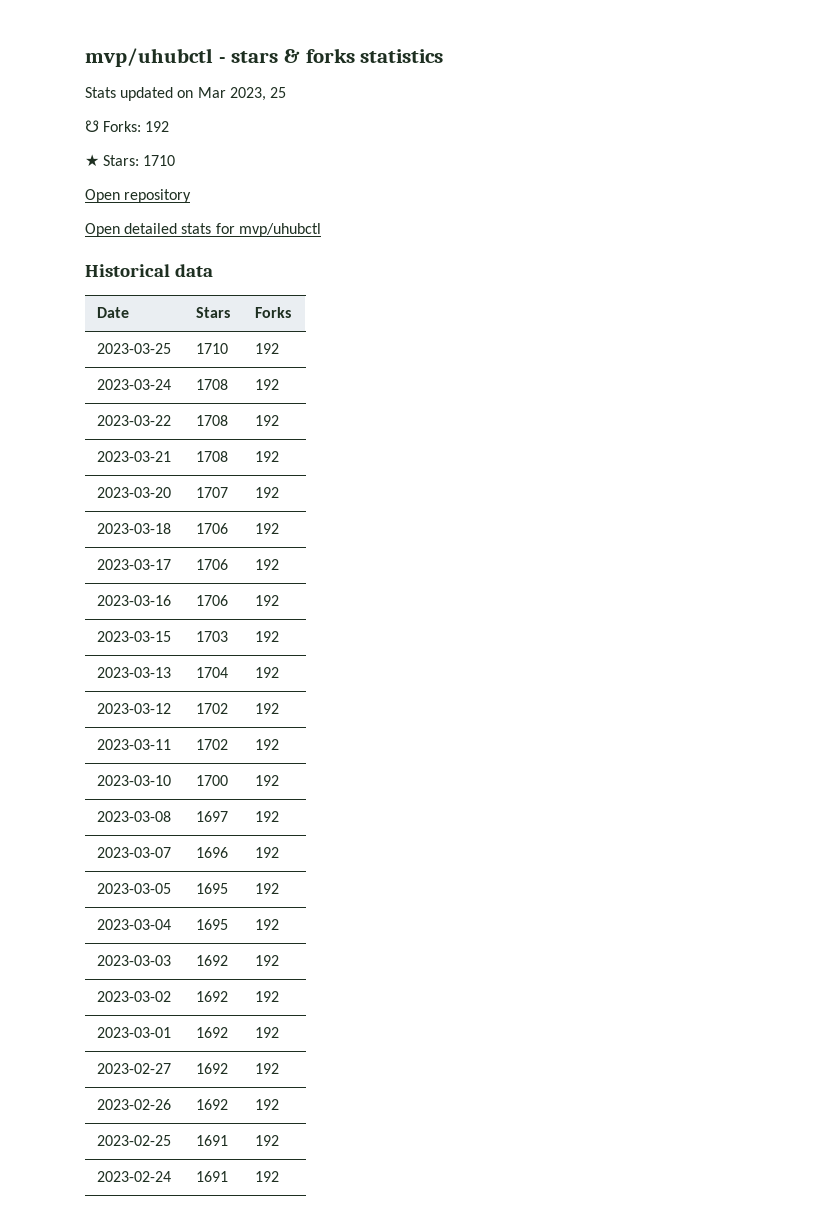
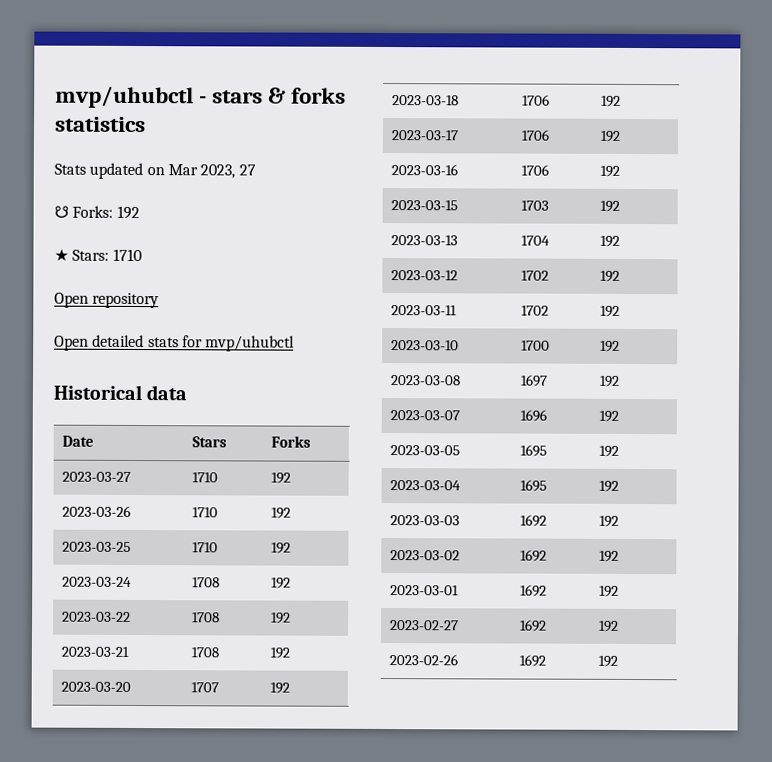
[269,87,286,98] 25 -> [238,164,256,176] 27
(292, 312) none -> [61,471,131,482] [191,472,218,483] [270,472,291,484] [61,505,131,517] [191,507,218,518] [270,507,291,519] // 2023-03-27 | 1710 | 192 // 2023-03-26 | 1710 | 192
[97,1135,172,1146] [196,1135,229,1146] [255,1135,280,1146] [97,1171,172,1182] [196,1171,229,1182] [255,1171,280,1182] // 2023-02-25 | 1691 | 192 // 2023-02-24 | 1691 | 192 -> (618, 661) none

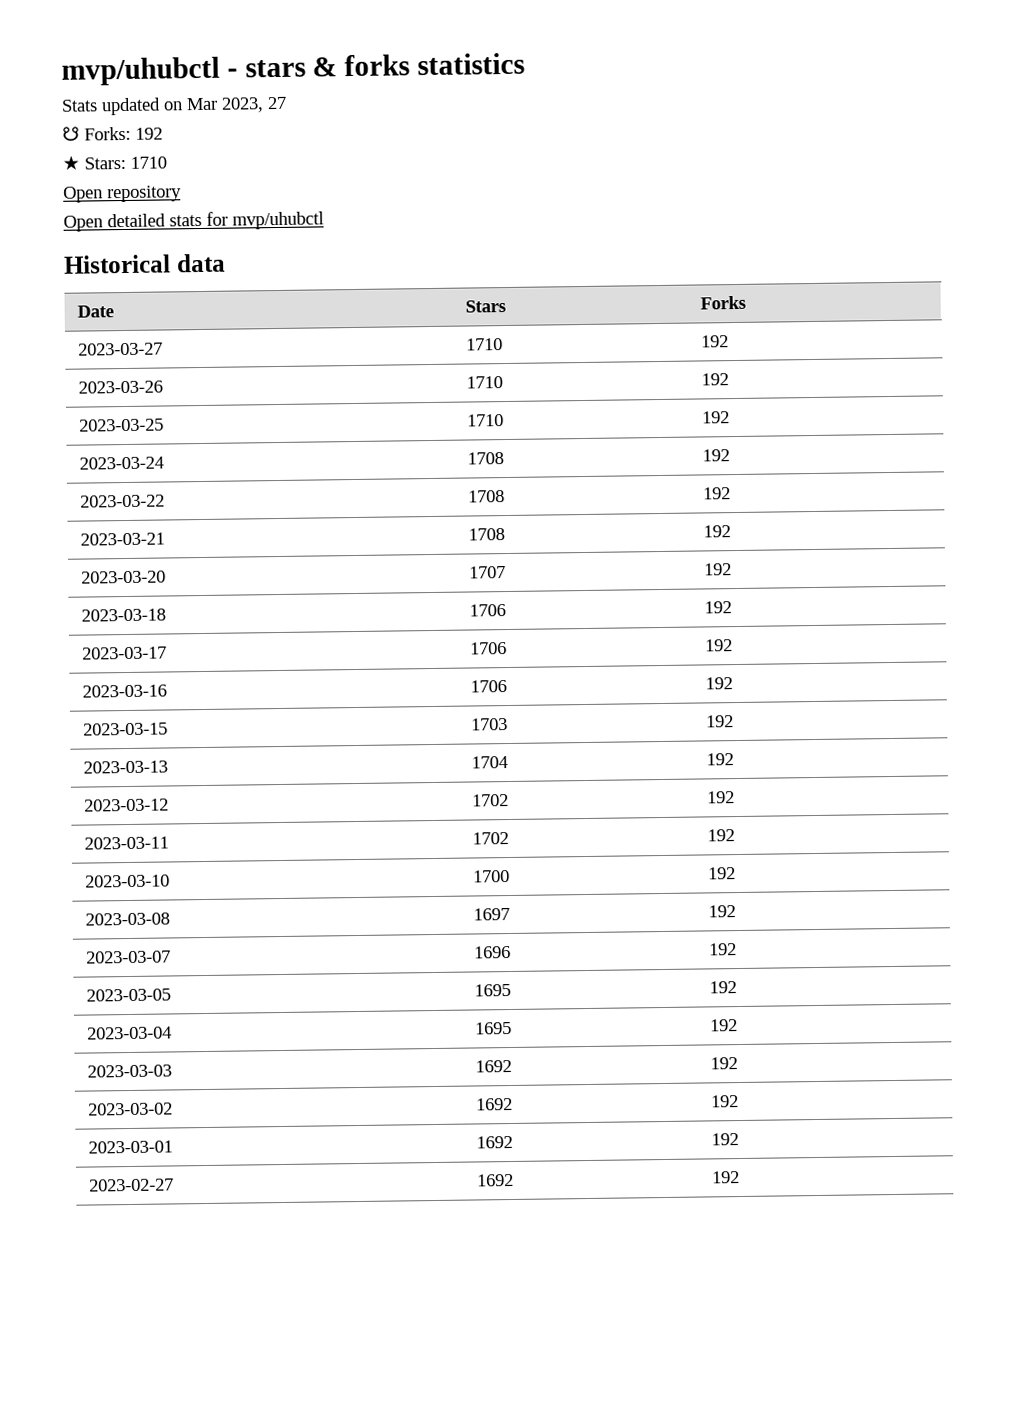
[388,654,458,666] [518,654,546,667] [597,655,618,667] // 2023-02-26 | 1692 | 192 -> (741, 1177) none

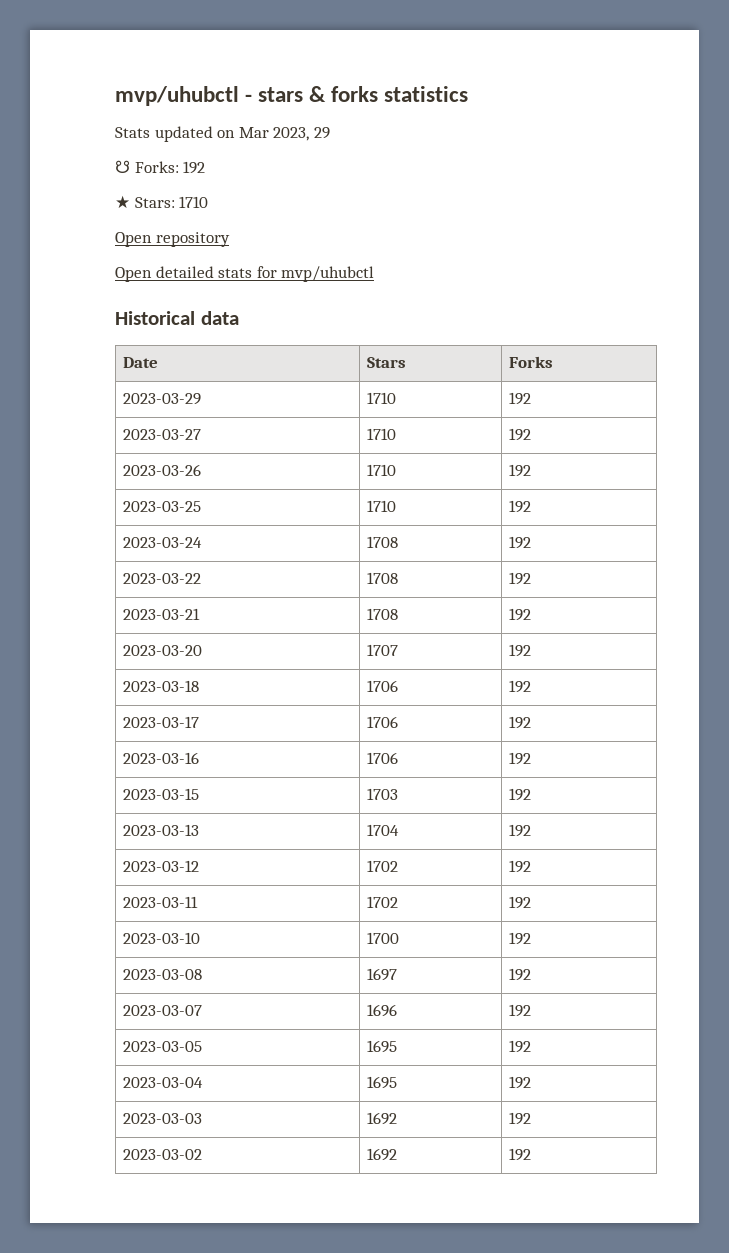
[267,96,287,110] 27 -> [313,127,330,139] 29
(747, 302) none -> [122,393,201,405] [366,392,396,404] [508,392,531,405] // 2023-03-29 | 1710 | 192
[88,1140,174,1154] [476,1135,514,1149] [711,1133,740,1146] [89,1178,175,1192] [477,1173,515,1187] [712,1171,741,1184] // 2023-03-01 | 1692 | 192 // 2023-02-27 | 1692 | 192 -> (531, 1154) none

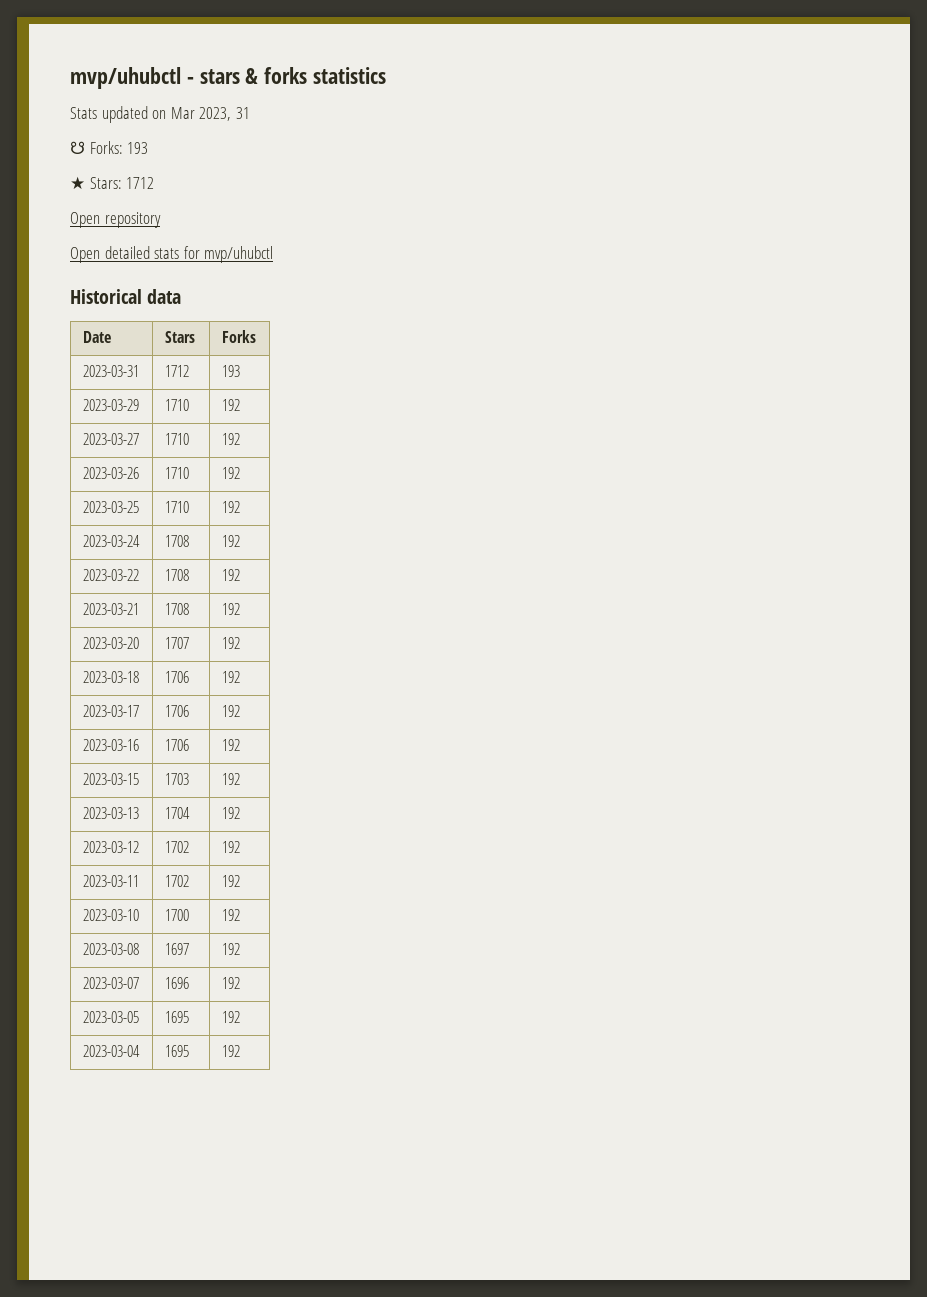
[313,127,330,139] 29 -> [235,107,250,119] 31
[183,161,206,174] 192 -> [127,142,149,154] 193
[179,196,209,208] 1710 -> [126,177,155,189] 1712
(553, 362) none -> [82,365,139,377] [164,365,189,377] [221,365,240,377] // 2023-03-31 | 1712 | 193
[122,1113,202,1124] [366,1112,397,1125] [508,1112,531,1125] [122,1149,202,1160] [366,1148,397,1161] [508,1148,531,1161] // 2023-03-03 | 1692 | 192 // 2023-03-02 | 1692 | 192 -> (240, 1051) none

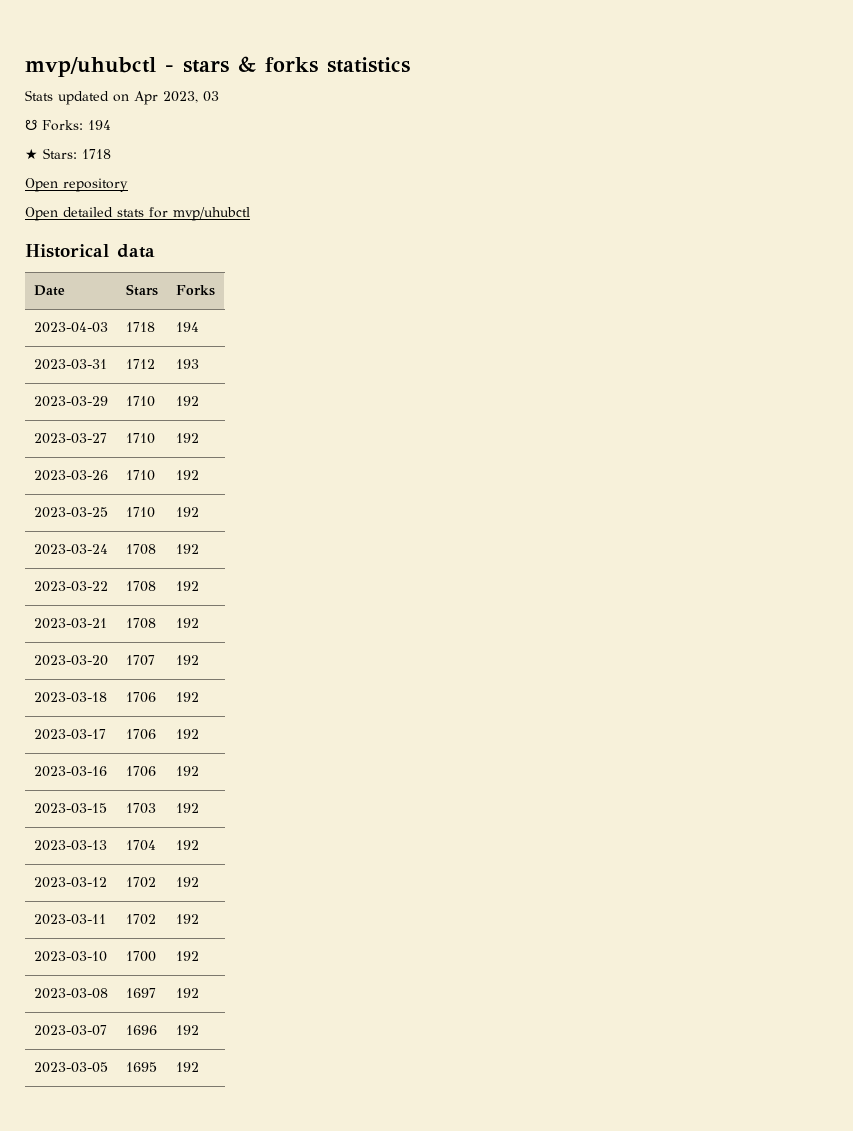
[170,107,250,121] Mar 2023, 31 -> [134,91,219,105] Apr 2023, 03
[127,142,149,154] 193 -> [88,120,111,130] 194
[126,177,155,189] 1712 -> [82,149,111,159] 1718
(256, 336) none -> [33,322,108,333] [125,322,155,332] [175,322,199,332] // 2023-04-03 | 1718 | 194
[82,1045,140,1057] [164,1045,189,1057] [221,1045,240,1057] // 2023-03-04 | 1695 | 192 -> (199, 1067) none

